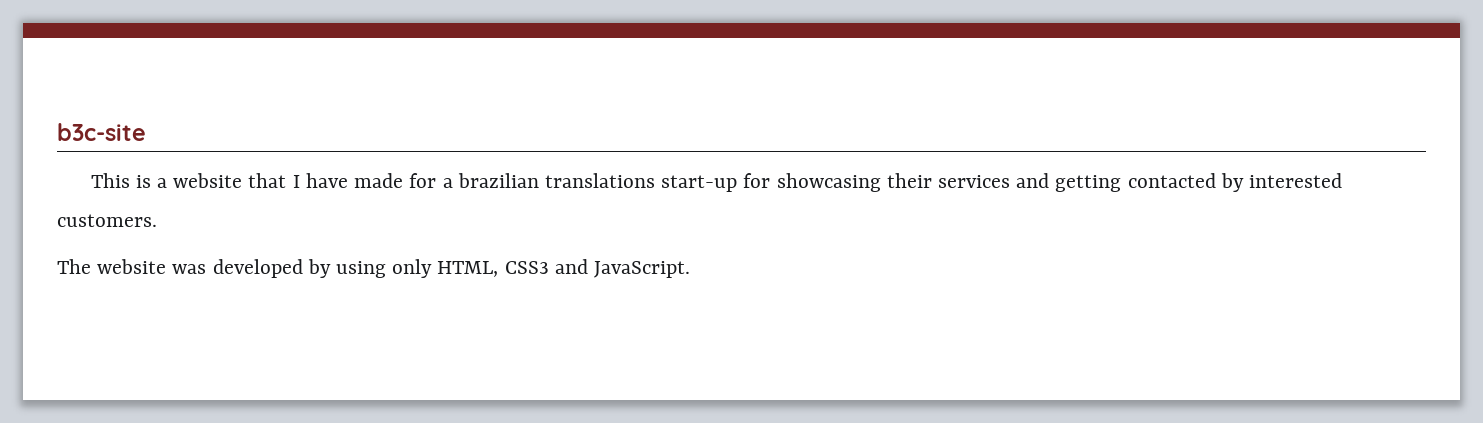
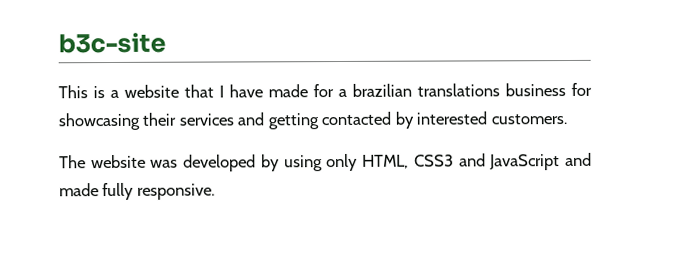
[661,175,738,192] start-up -> [505,83,566,97] business
[594,261,691,278] JavaScript. -> [489,152,593,171] [59,182,215,201] JavaScript and made fully responsive.

